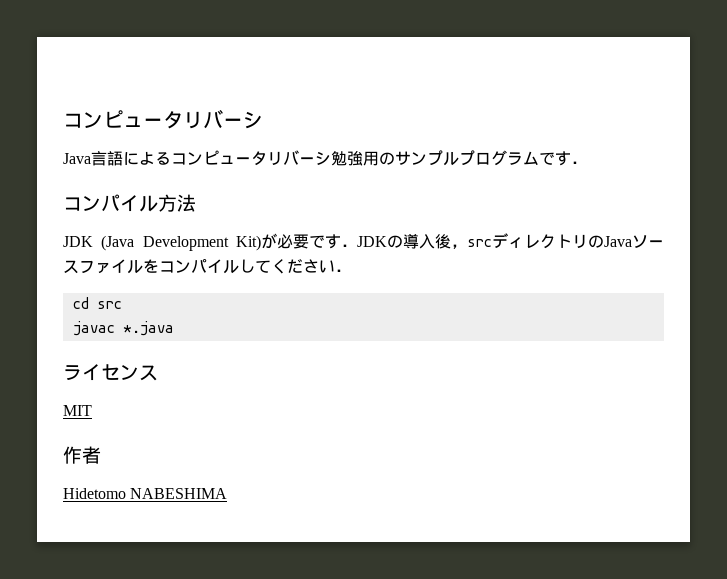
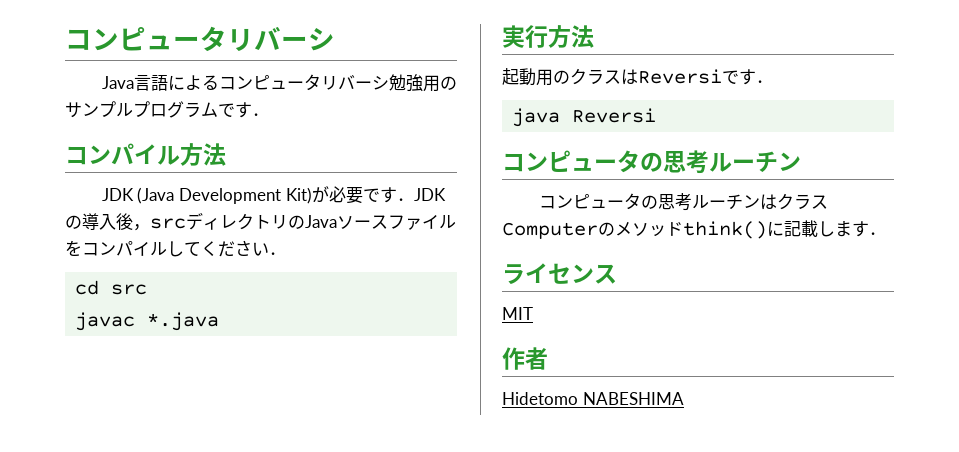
(174, 328) none -> [502,25,594,48] [502,68,773,86] [512,108,657,127] [502,150,801,174] [538,193,828,211] [502,220,886,239] // 実行方法 // 起動用のクラスはReversiです． // java Reversi // コンピュータの思考ルーチン // コンピュータの思考ルーチンはクラスComputerのメソッドthink()に記載します．

